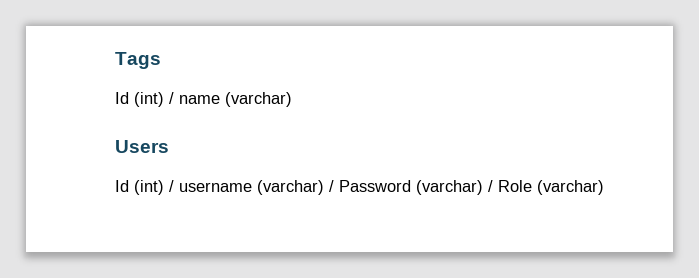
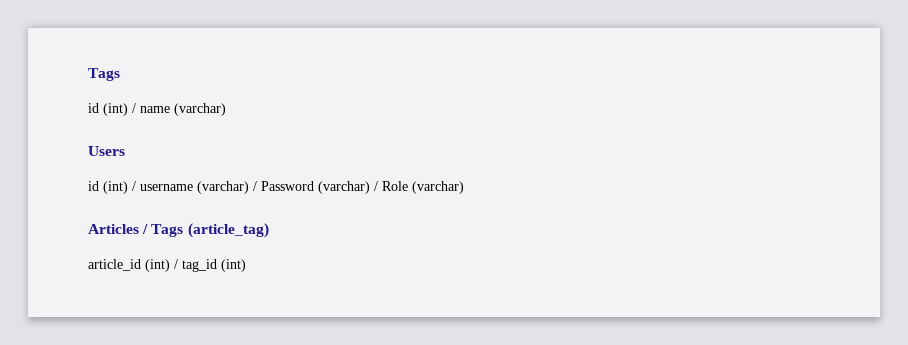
[115,92,129,104] Id -> [88,103,99,113] id
[115,180,129,192] Id -> [88,181,99,191] id
(604, 187) none -> [88,223,269,238] [88,259,246,272] // Articles / Tags (article_tag) // article_id (int) / tag_id (int)

